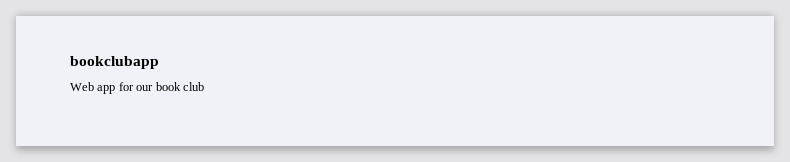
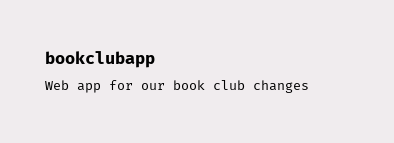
(204, 86) none -> [253,80,309,93] changes

